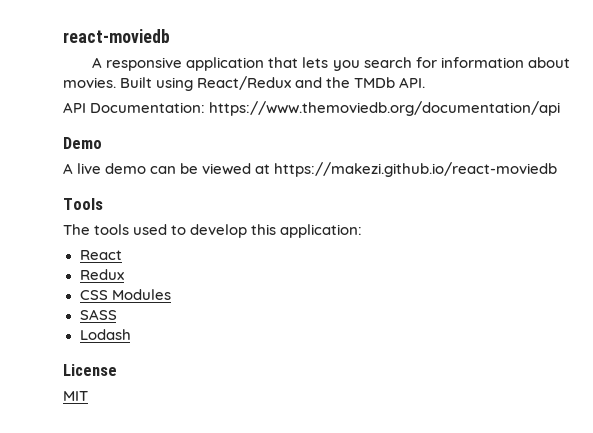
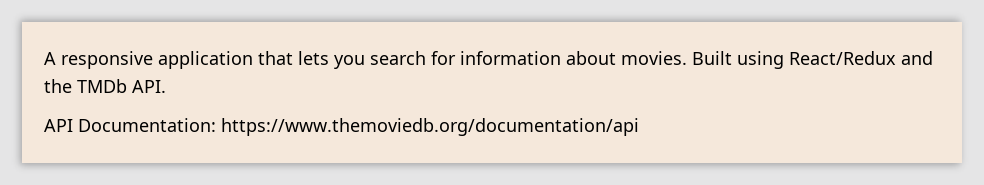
[63,29,170,43] react-moviedb // -> (44, 58) none
[63,137,102,149] [63,162,558,177] [63,198,103,210] [63,224,363,238] [79,250,122,260] [79,269,124,280] [79,289,171,300] [79,309,117,320] [79,329,131,340] [63,364,117,376] [63,391,88,401] // Demo // A live demo can be viewed at https://makezi.github.io/react-moviedb // Tools // The tools used to develop this application: // React // Redux // CSS Modules // SASS // Lodash // License // MIT -> (639, 127) none

